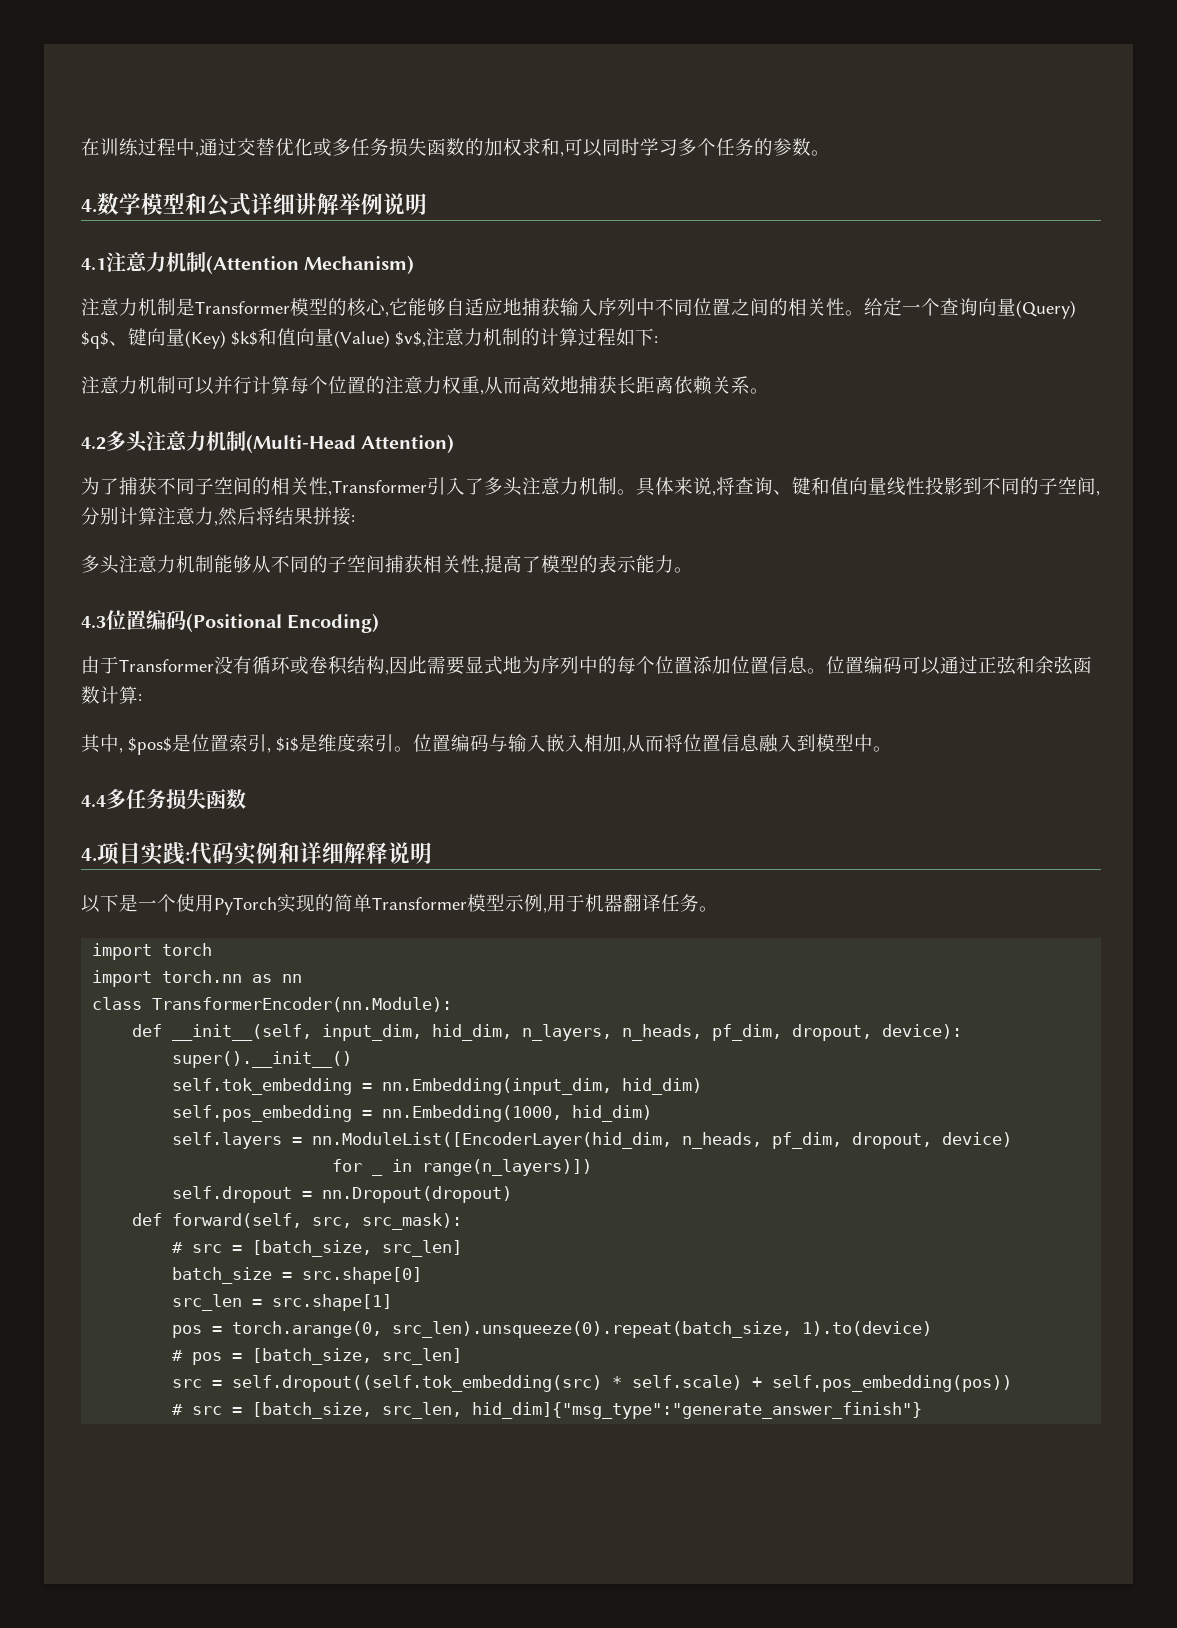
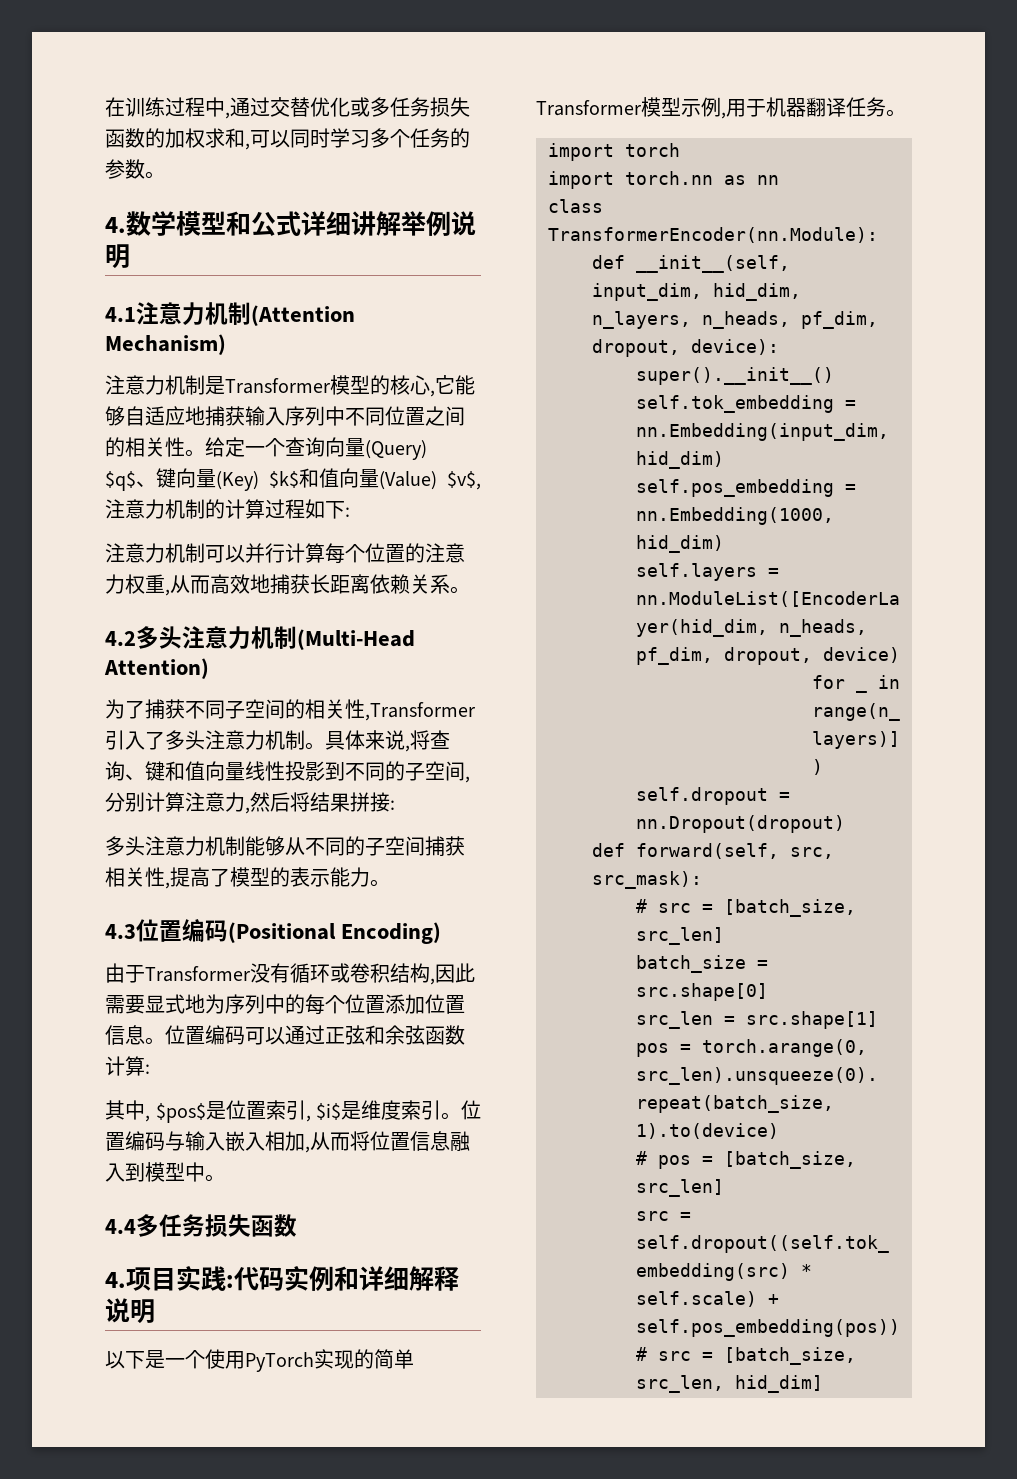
[472,1402,923,1419] hid_dim]{"msg_type":"generate_answer_finish"} -> [735,1375,823,1393] hid_dim]

